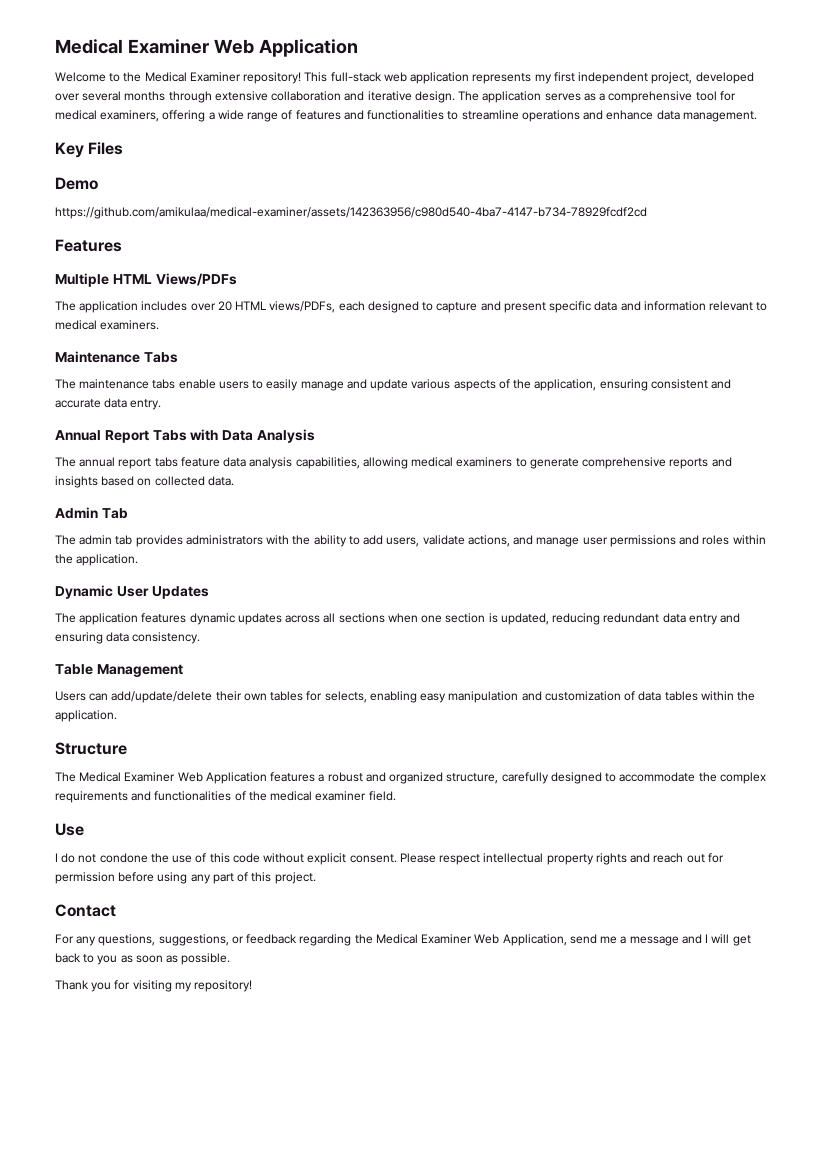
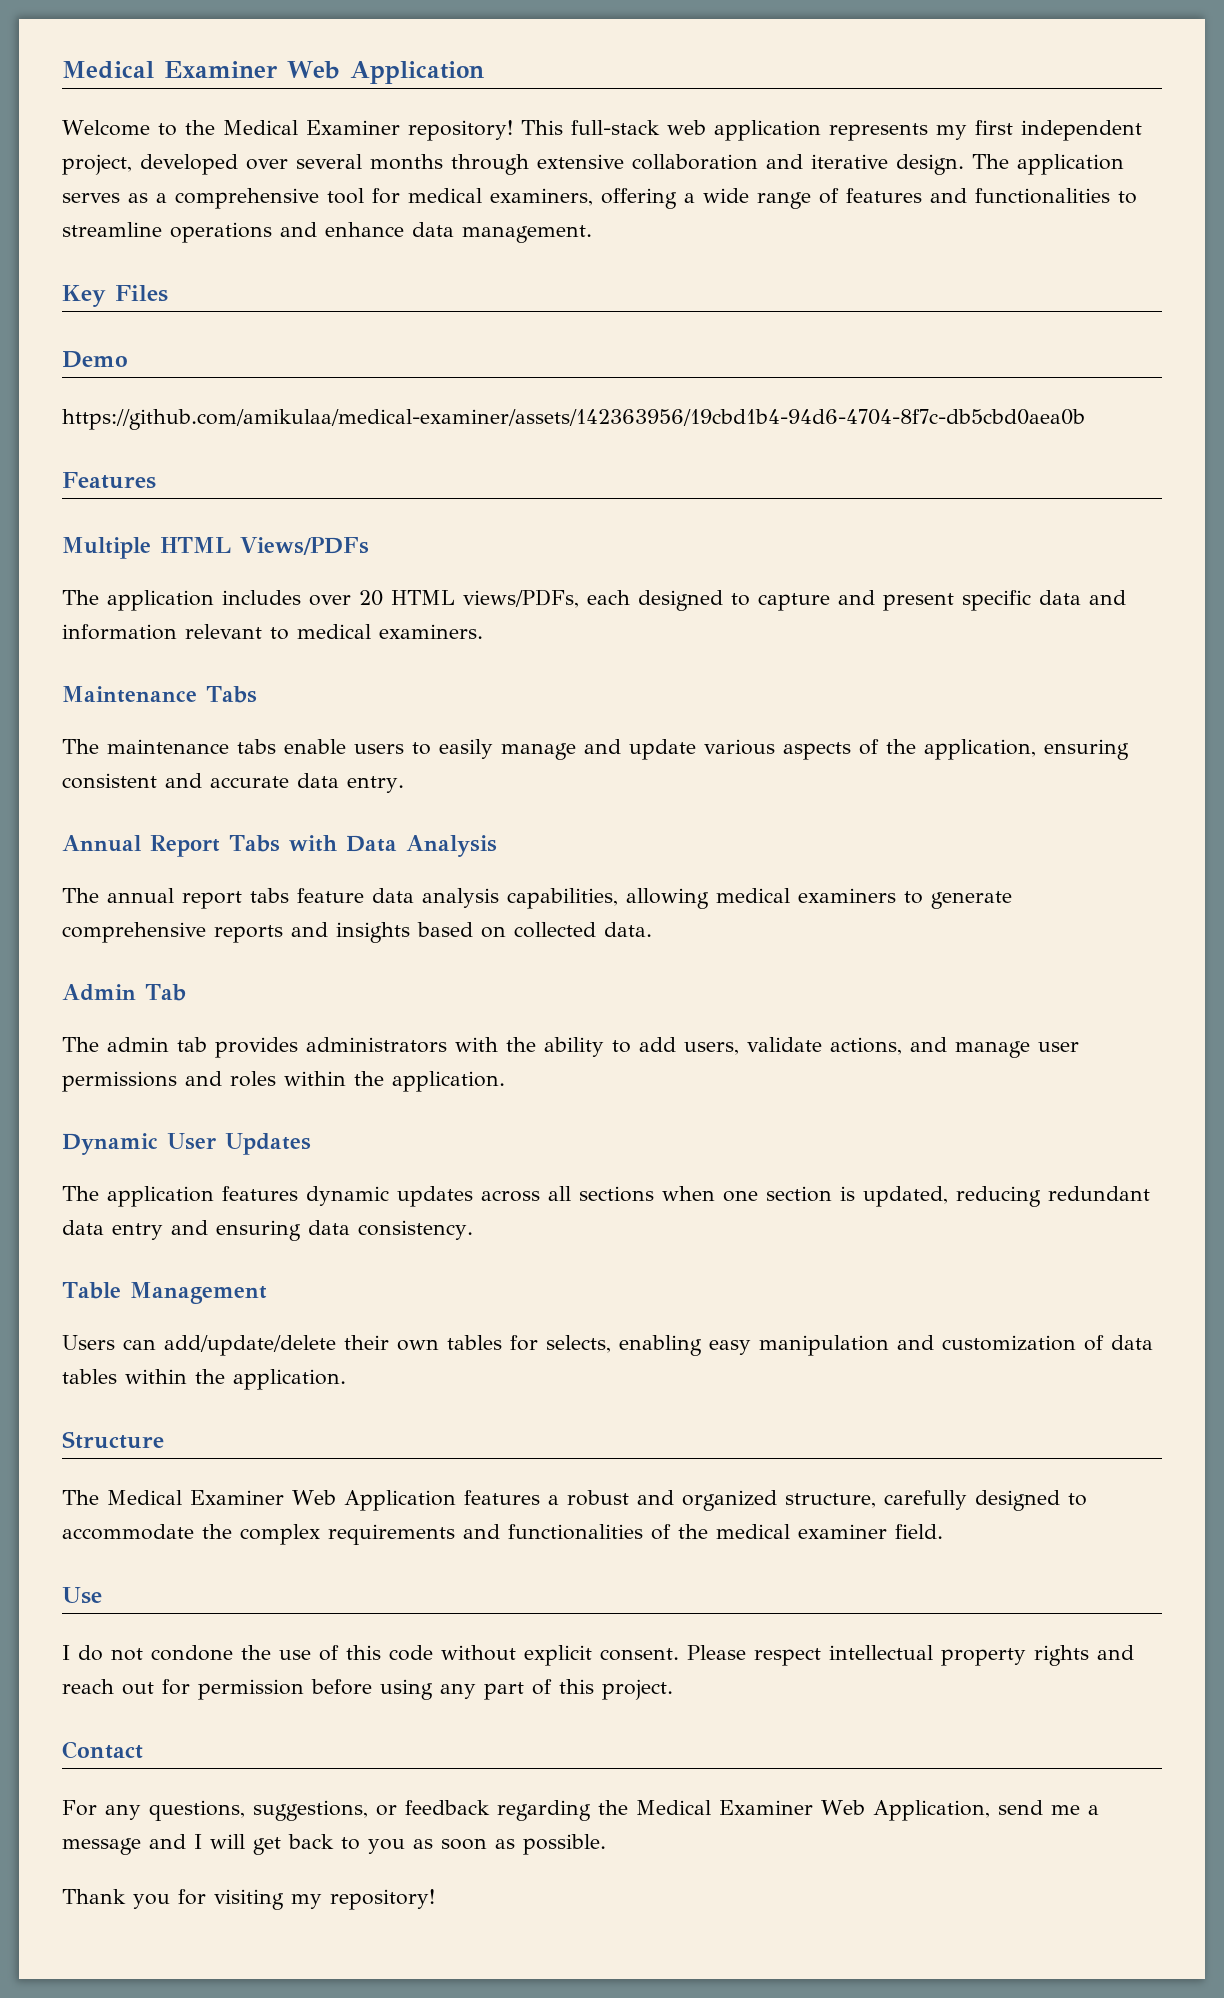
[55,207,647,219] https://github.com/amikulaa/medical-examiner/assets/142363956/c980d540-4ba7-4147-b734-78929fcdf2cd -> [62,409,1085,430] https://github.com/amikulaa/medical-examiner/assets/142363956/19cbd1b4-94d6-4704-8f7c-db5cbd0aea0b

